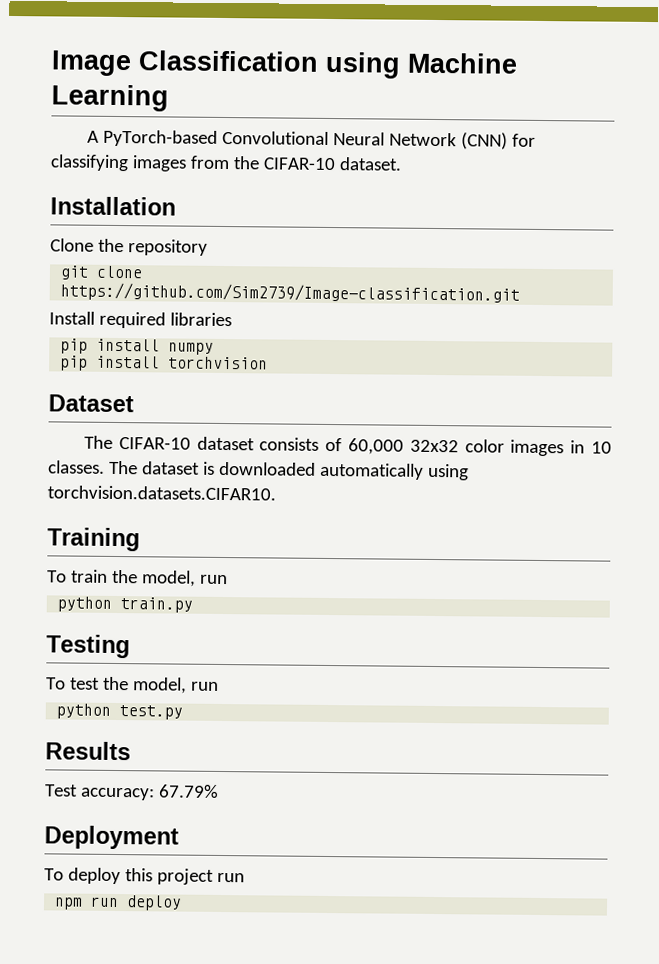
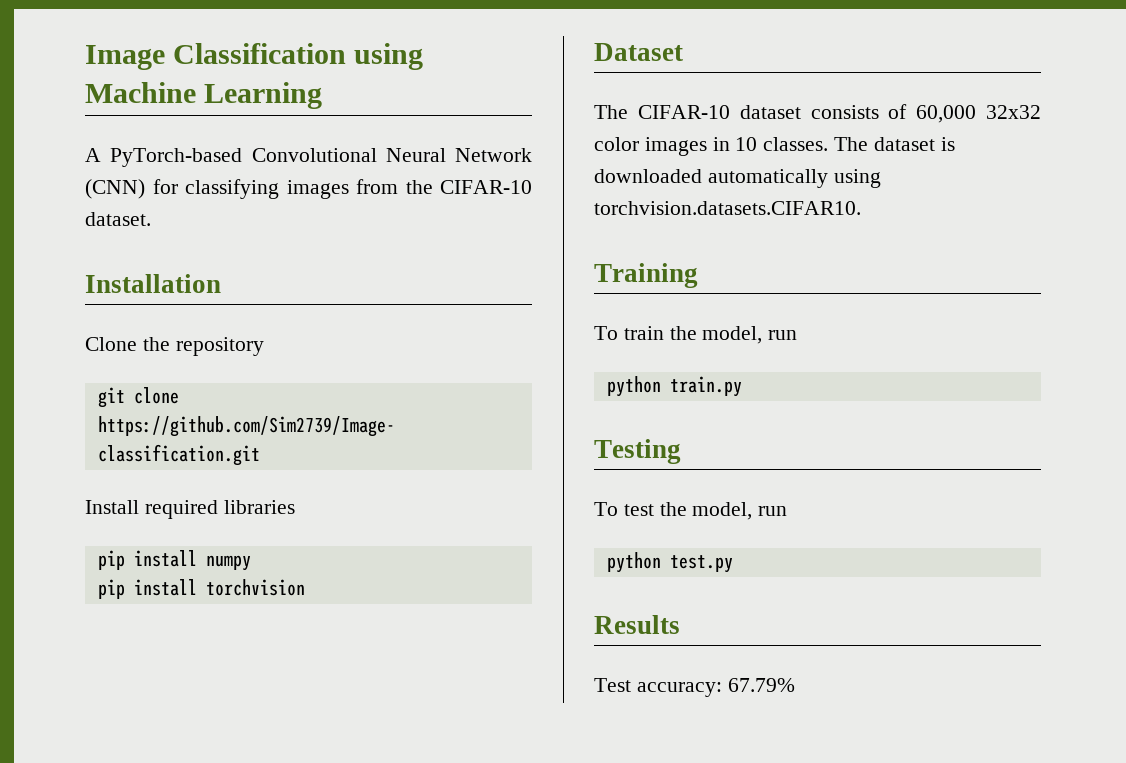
[44,825,179,850] [44,867,245,885] [54,895,183,911] // Deployment // To deploy this project run // npm run deploy -> (795, 685) none

